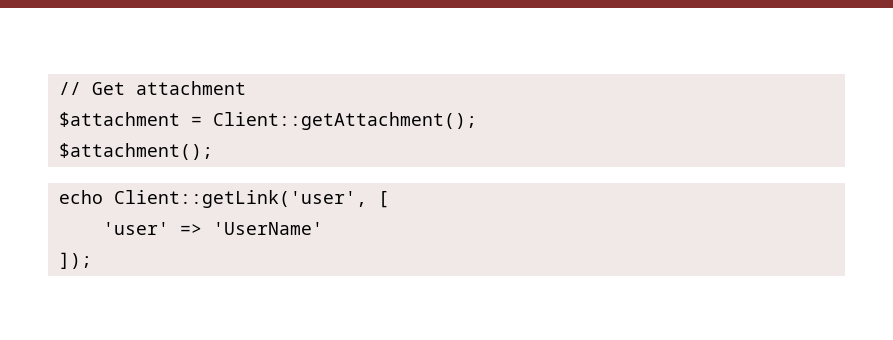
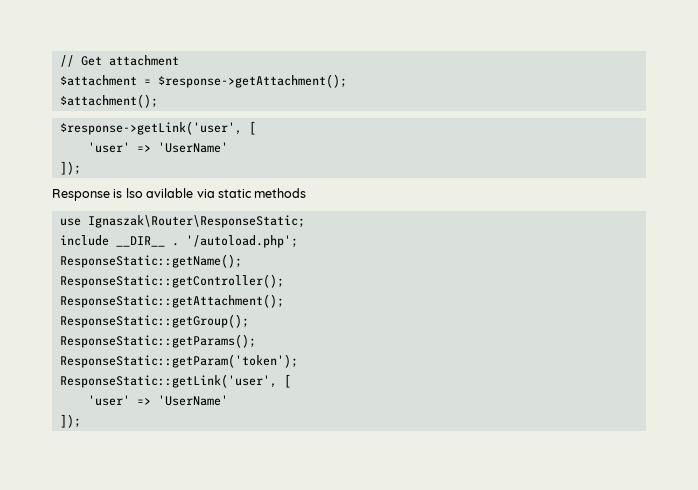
[213,112,478,130] Client::getAttachment(); -> [157,74,347,88] $response->getAttachment();
[59,190,390,208] [103,222,324,235] [59,252,93,269] echo Client::getLink('user', [ // 'user' => 'UserName' // ]); -> [59,121,256,135] [87,142,228,153] [59,161,81,175] [52,188,307,201] [59,215,305,228] [59,235,298,248] [59,254,242,268] [59,274,284,288] [59,294,284,308] [59,314,249,328] [59,334,256,348] [59,354,298,368] [59,374,291,388] [87,395,228,406] [59,414,81,428] $response->getLink('user', [ // 'user' => 'UserName' // ]); // Response is lso avilable via static methods // use Ignaszak\Router\ResponseStatic; // include __DIR__ . '/autoload.php'; // ResponseStatic::getName(); // ResponseStatic::getController(); // ResponseStatic::getAttachment(); // ResponseStatic::getGroup(); // ResponseStatic::getParams(); // ResponseStatic::getParam('token'); // ResponseStatic::getLink('user', [ // 'user' => 'UserName' // ]);

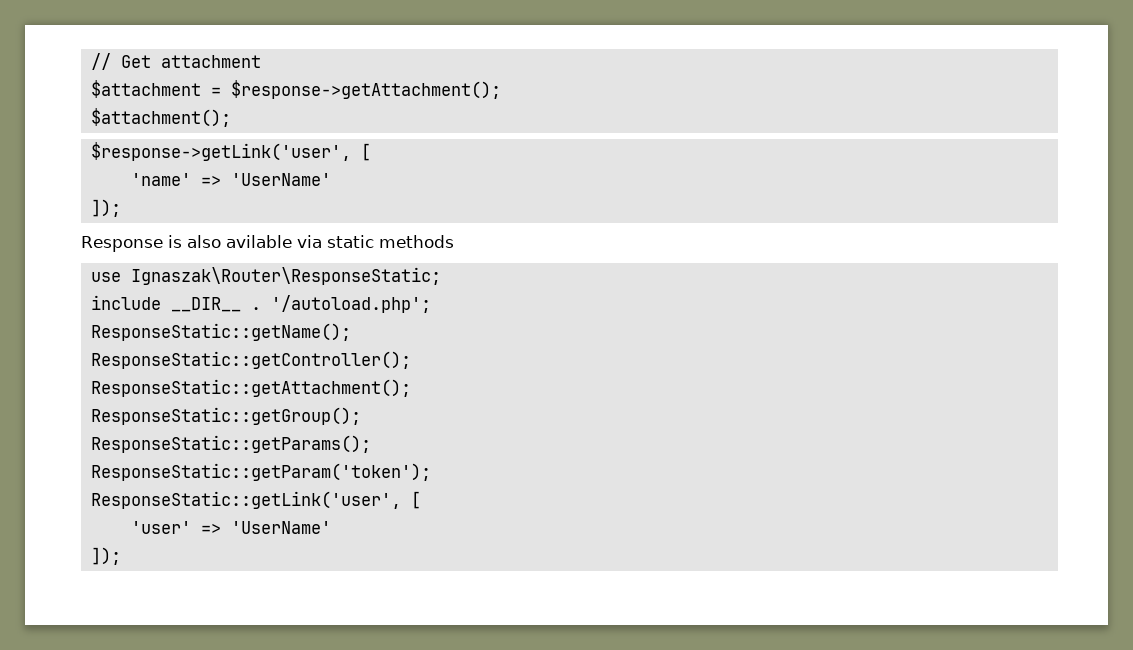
[87,142,130,153] 'user' -> [130,173,191,186] 'name'
[125,188,143,198] lso -> [187,235,221,248] also

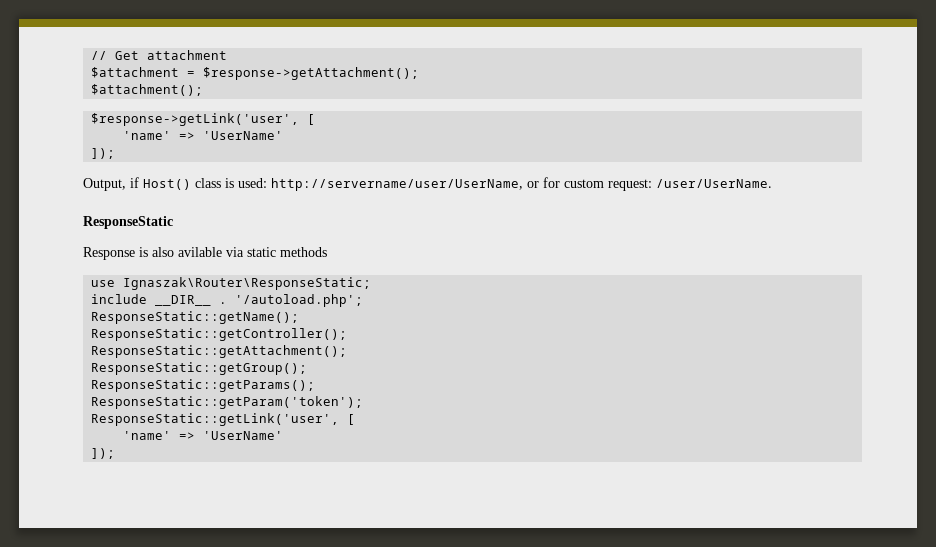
(121, 208) none -> [83,177,772,191] [83,216,173,229] // Output, if Host() class is used: http://servername/user/UserName, or for custom request: /user/UserName. // ResponseStatic
[130,521,191,534] 'user' -> [123,431,172,440] 'name'

